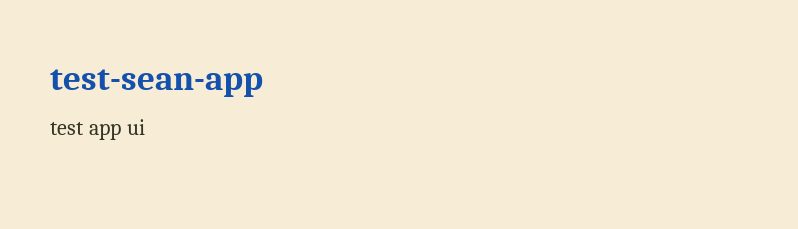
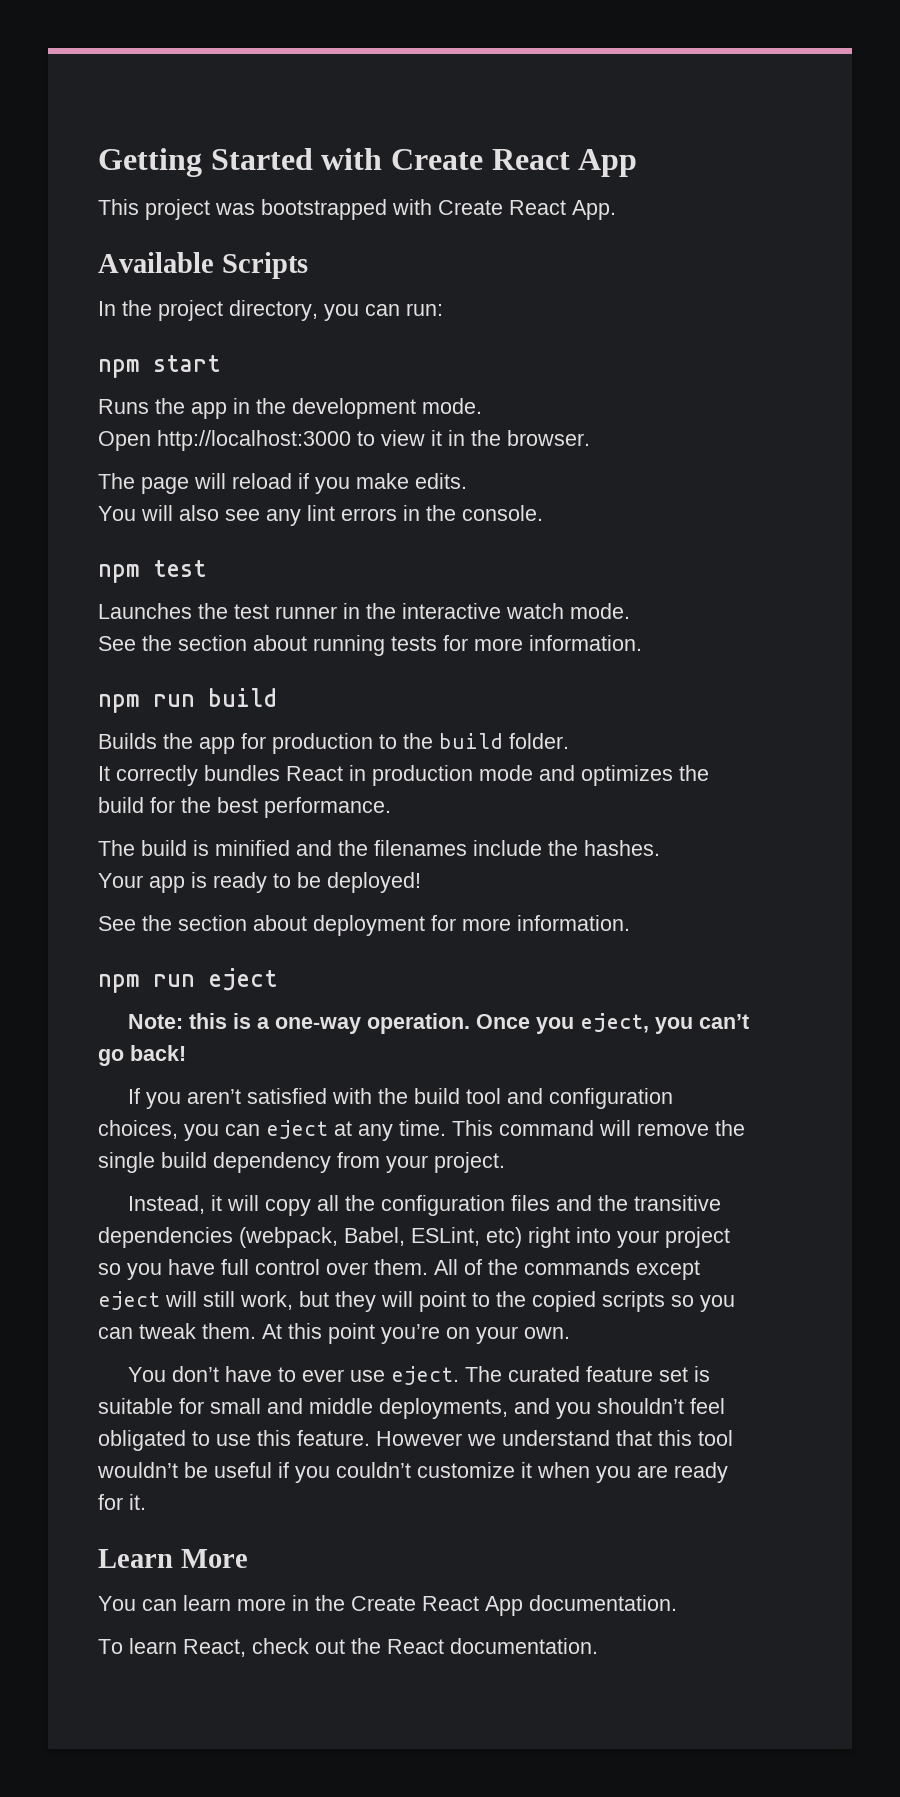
[50,69,263,97] [50,119,145,140] test-sean-app // test app ui -> [98,148,638,177] [98,199,616,220] [98,252,308,279] [98,300,443,321] [98,355,220,378] [98,398,482,419] [98,430,590,451] [98,473,467,494] [98,505,543,526] [98,560,206,583] [98,603,630,619] [98,635,642,656] [98,688,277,713] [98,733,569,754] [98,765,709,786] [98,797,391,818] [98,840,660,856] [98,872,421,893] [98,915,630,936] [98,968,277,993] [128,1013,750,1034] [98,1045,186,1066] [128,1088,674,1109] [98,1120,745,1141] [98,1152,505,1173] [128,1195,722,1216] [98,1227,730,1248] [98,1259,700,1280] [98,1291,735,1312] [98,1323,570,1344] [128,1366,711,1385] [98,1398,725,1419] [98,1430,733,1451] [97,1462,728,1483] [98,1494,146,1510] [98,1549,248,1568] [98,1595,677,1616] [98,1638,598,1657] Getting Started with Create React App // This project was bootstrapped with Create React App. // Available Scripts // In the project directory, you can run: // npm start // Runs the app in the development mode. // Open http://localhost:3000 to view it in the browser. // The page will reload if you make edits. // You will also see any lint errors in the console. // npm test // Launches the test runner in the interactive watch mode. // See the section about running tests for more information. // npm run build // Builds the app for production to the build folder. // It correctly bundles React in production mode and optimizes the build for the best performance. // The build is minified and the filenames include the hashes. // Your app is ready to be deployed! // See the section about deployment for more information. // npm run eject // Note: this is a one-way operation. Once you eject, you can’t go back! // If you aren’t satisfied with the build tool and configuration choices, you can eject at any time. This command will remove the single build dependency from your project. // Instead, it will copy all the configuration files and the transitive dependencies (webpack, Babel, ESLint, etc) right into your project so you have full control over them. All of the commands except eject will still work, but they will point to the copied scripts so you can tweak them. At this point you’re on your own. // You don’t have to ever use eject. The curated feature set is suitable for small and middle deployments, and you shouldn’t feel obligated to use this feature. However we understand that this tool wouldn’t be useful if you couldn’t customize it when you are ready for it. // Learn More // You can learn more in the Create React App documentation. // To learn React, check out the React documentation.

